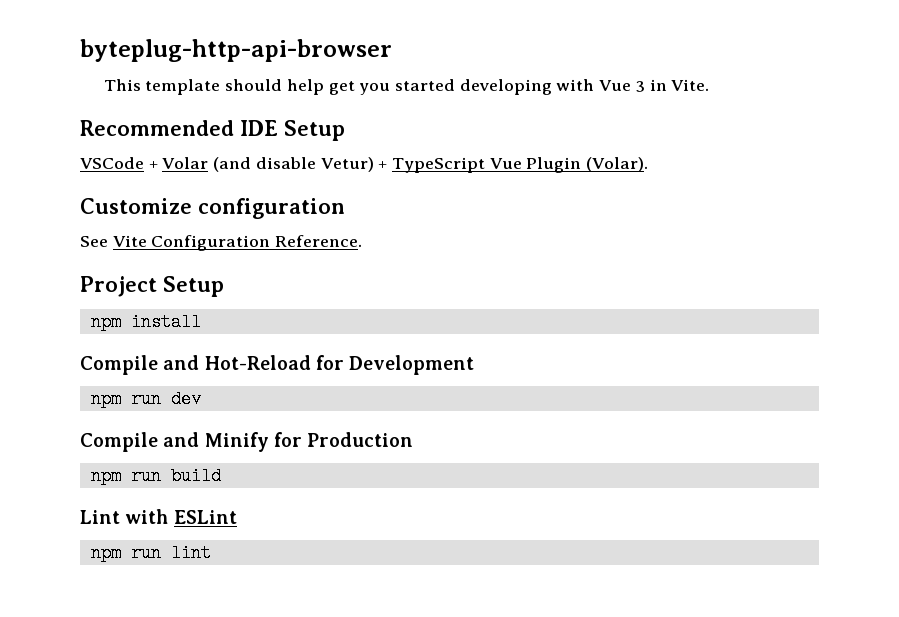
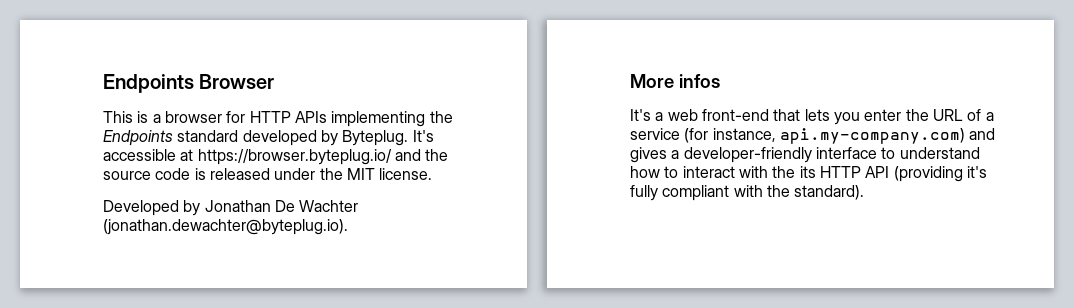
[80,39,392,62] byteplug-http-api-browser -> [103,74,275,93] Endpoints Browser
[145,79,710,95] [80,120,345,141] [80,157,649,173] [80,198,345,219] [80,235,363,251] [80,276,224,297] [90,313,201,331] [80,355,475,375] [90,390,201,408] [80,432,414,452] [90,467,221,485] [80,509,237,524] [90,544,211,562] template should help get you started developing with Vue 3 in Vite. // Recommended IDE Setup // VSCode + Volar (and disable Vetur) + TypeScript Vue Plugin (Volar). // Customize configuration // See Vite Configuration Reference. // Project Setup // npm install // Compile and Hot-Reload for Development // npm run dev // Compile and Minify for Production // npm run build // Lint with ESLint // npm run lint -> [137,111,453,127] [103,130,434,146] [103,149,449,165] [103,168,433,180] [103,200,359,216] [103,219,348,235] [630,74,720,88] [630,109,994,125] [630,128,996,144] [630,147,980,163] [630,166,987,182] [630,185,865,201] is a browser for HTTP APIs implementing the Endpoints standard developed by Byteplug. It's accessible at https://browser.byteplug.io/ and the source code is released under the MIT license. // Developed by Jonathan De Wachter (jonathan.dewachter@byteplug.io). // More infos // It's a web front-end that lets you enter the URL of a service (for instance, api.my-company.com) and gives a developer-friendly interface to understand how to interact with the its HTTP API (providing it's fully compliant with the standard).

